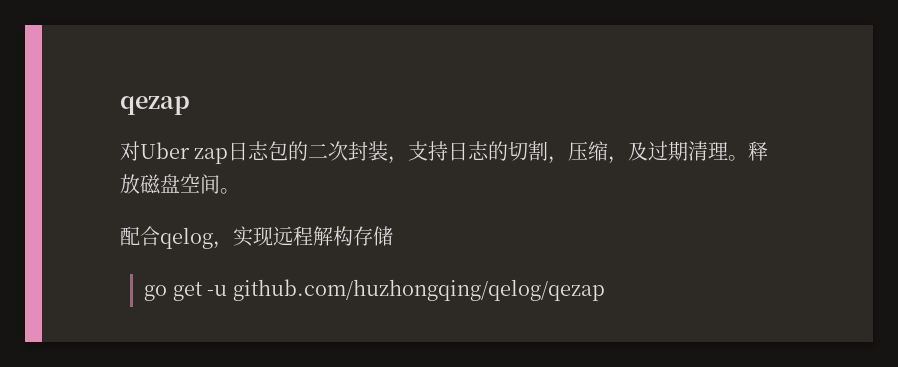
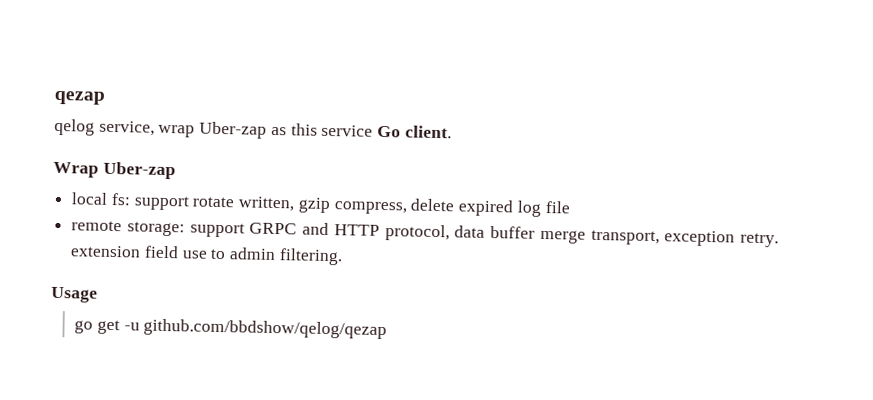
[120,141,769,164] [120,174,240,195] [120,226,393,249] 对Uber zap日志包的二次封装，支持日志的切割，压缩，及过期清理。释放磁盘空间。 // 配合qelog，实现远程解构存储 -> [54,118,452,139] [53,161,176,180] [71,192,570,217] [71,220,779,248] [70,245,343,266] [51,286,98,303] qelog service, wrap Uber-zap as this service Go client. // Wrap Uber-zap // local fs: support rotate written, gzip compress, delete expired log file // remote storage: support GRPC and HTTP protocol, data buffer merge transport, exception retry. extension field use to admin filtering. // Usage
[232,279,605,301] github.com/huzhongqing/qelog/qezap -> [143,318,388,340] github.com/bbdshow/qelog/qezap

